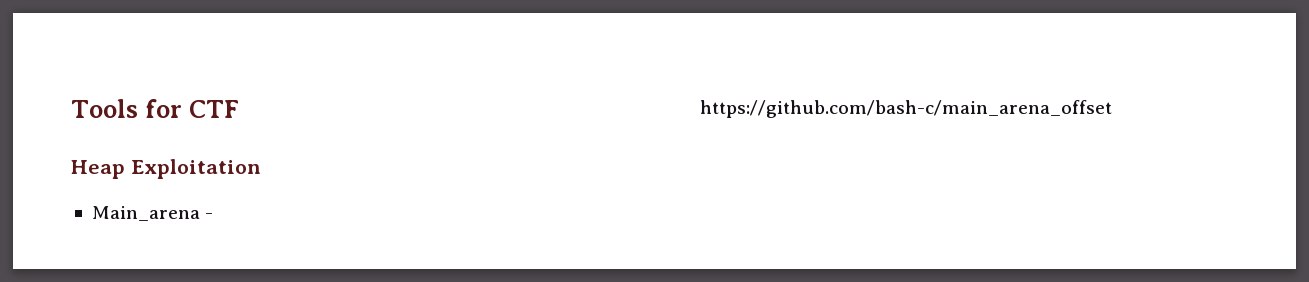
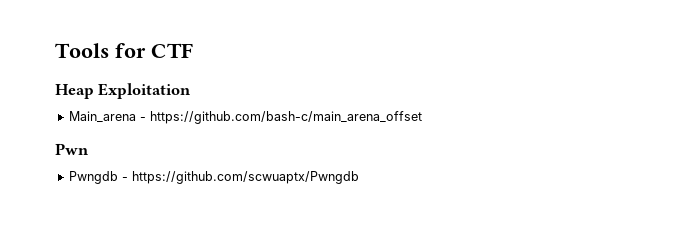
(1112, 109) none -> [55,143,89,155] [68,171,359,184] // Pwn // Pwngdb - https://github.com/scwuaptx/Pwngdb

